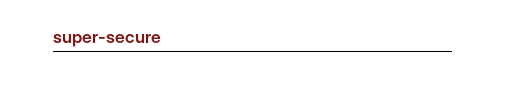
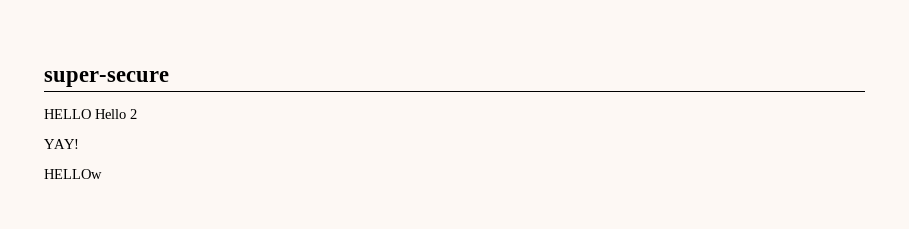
(161, 40) none -> [44,109,137,119] [44,139,79,149] [44,169,102,179] // HELLO Hello 2 // YAY! // HELLOw

